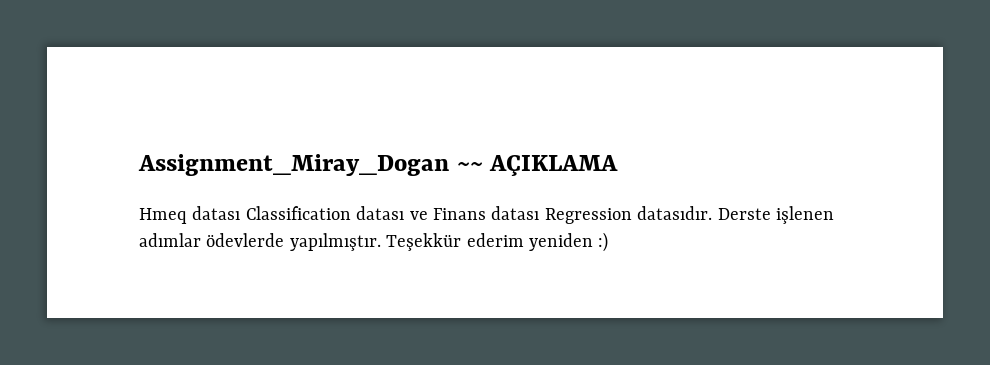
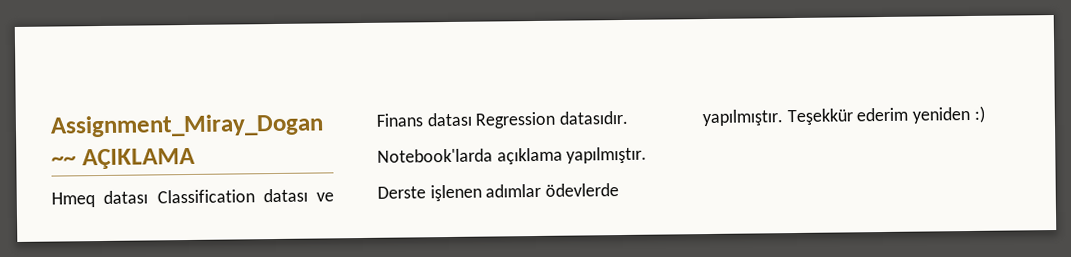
(713, 213) none -> [377,146,648,165] // Notebook'larda açıklama yapılmıştır. //

